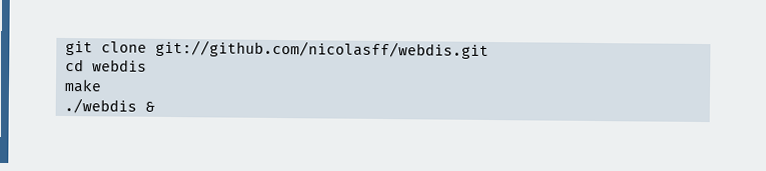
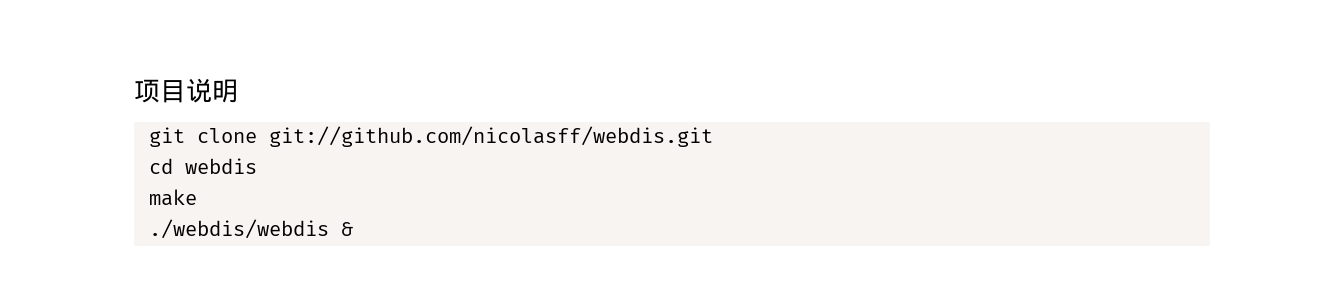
(65, 48) none -> [134,78,238,103] 项目说明 //
[64,98,138,114] ./webdis -> [148,219,329,239] ./webdis/webdis

